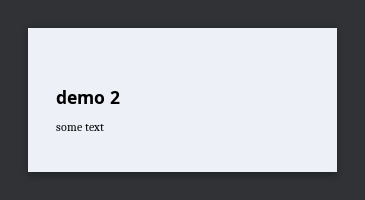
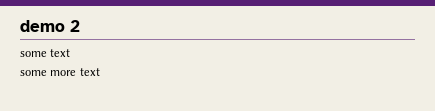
(105, 127) none -> [20,68,100,76] // some more text

